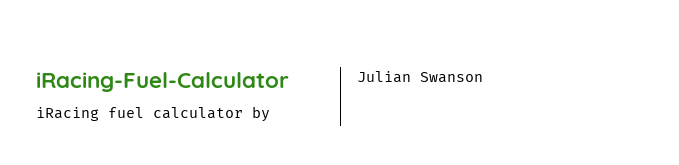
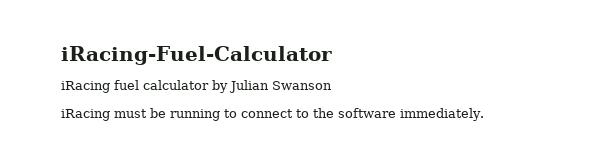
(483, 77) none -> [61,108,484,121] // iRacing must be running to connect to the software immediately.

